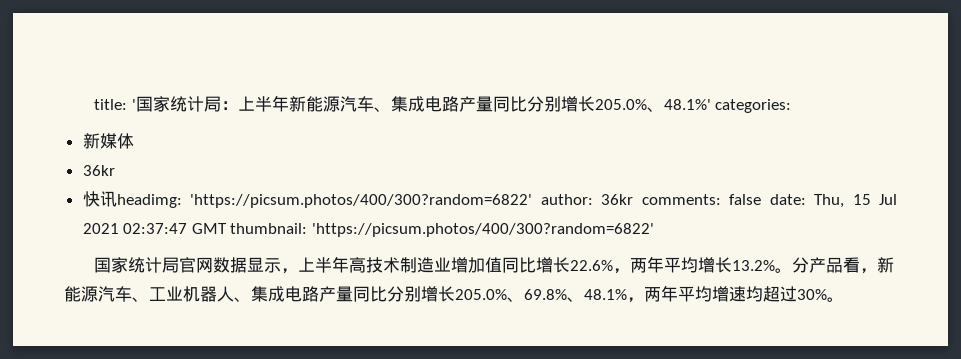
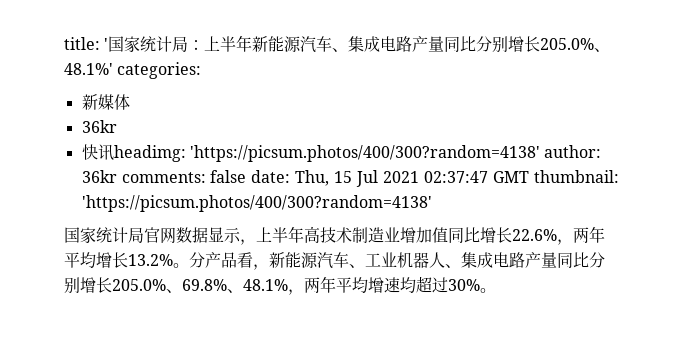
[190,194,533,208] 'https://picsum.photos/400/300?random=6822' -> [189,145,540,162] 'https://picsum.photos/400/300?random=4138'
[312,223,655,237] 'https://picsum.photos/400/300?random=6822' -> [81,195,432,212] 'https://picsum.photos/400/300?random=4138'

